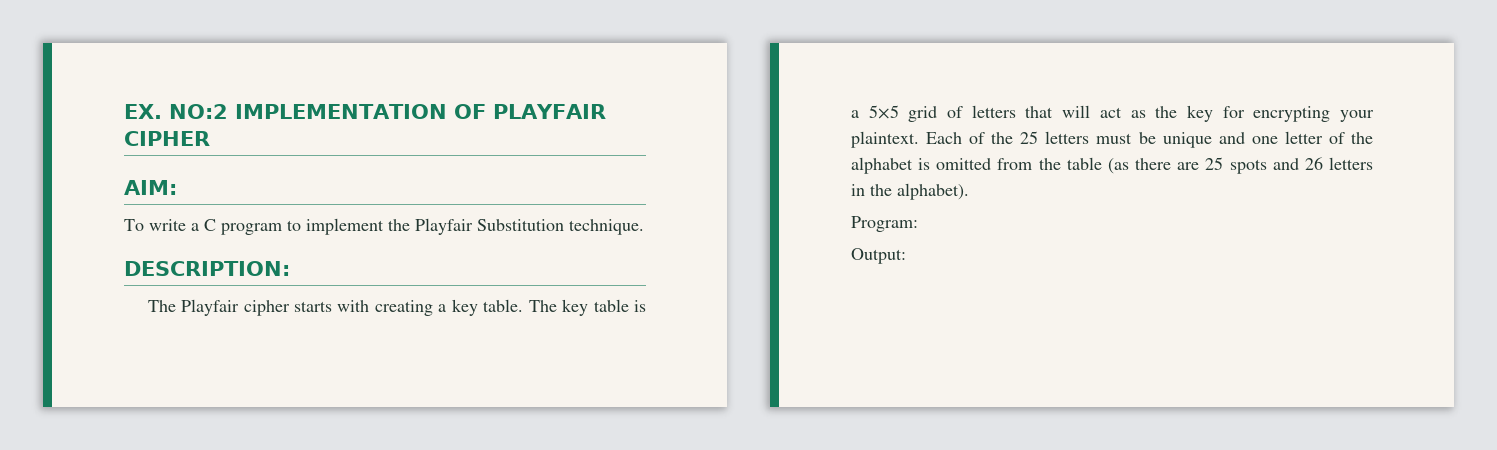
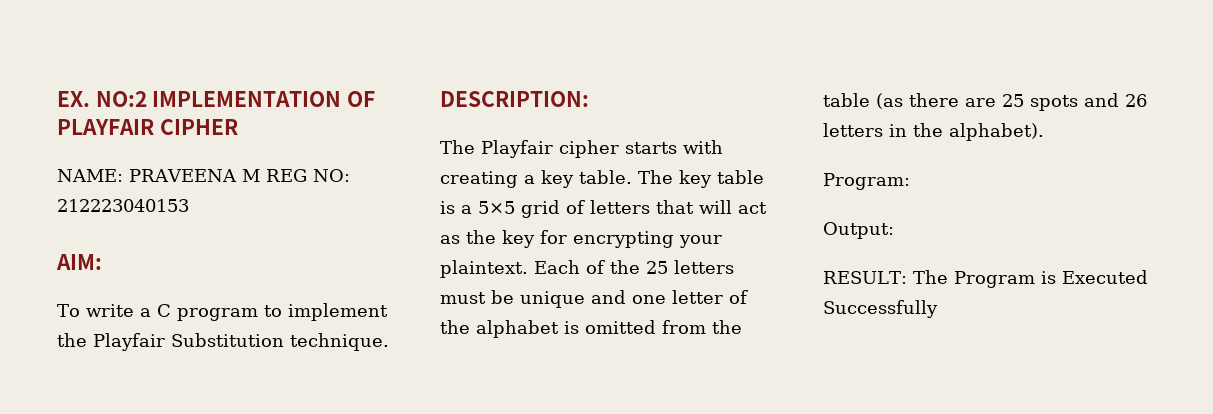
(210, 138) none -> [57,169,350,182] [57,199,189,212] // NAME: PRAVEENA M REG NO: 212223040153
(906, 256) none -> [823,270,1148,288] [823,300,938,318] // RESULT: The Program is Executed Successfully

